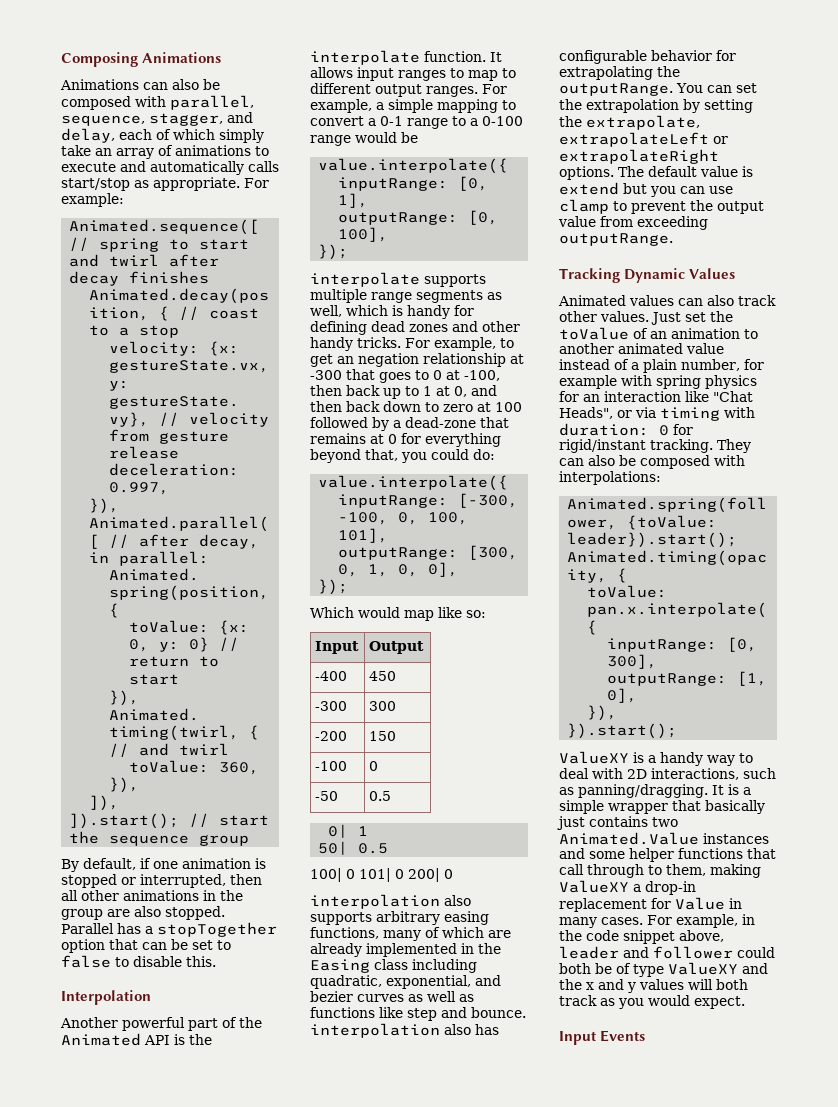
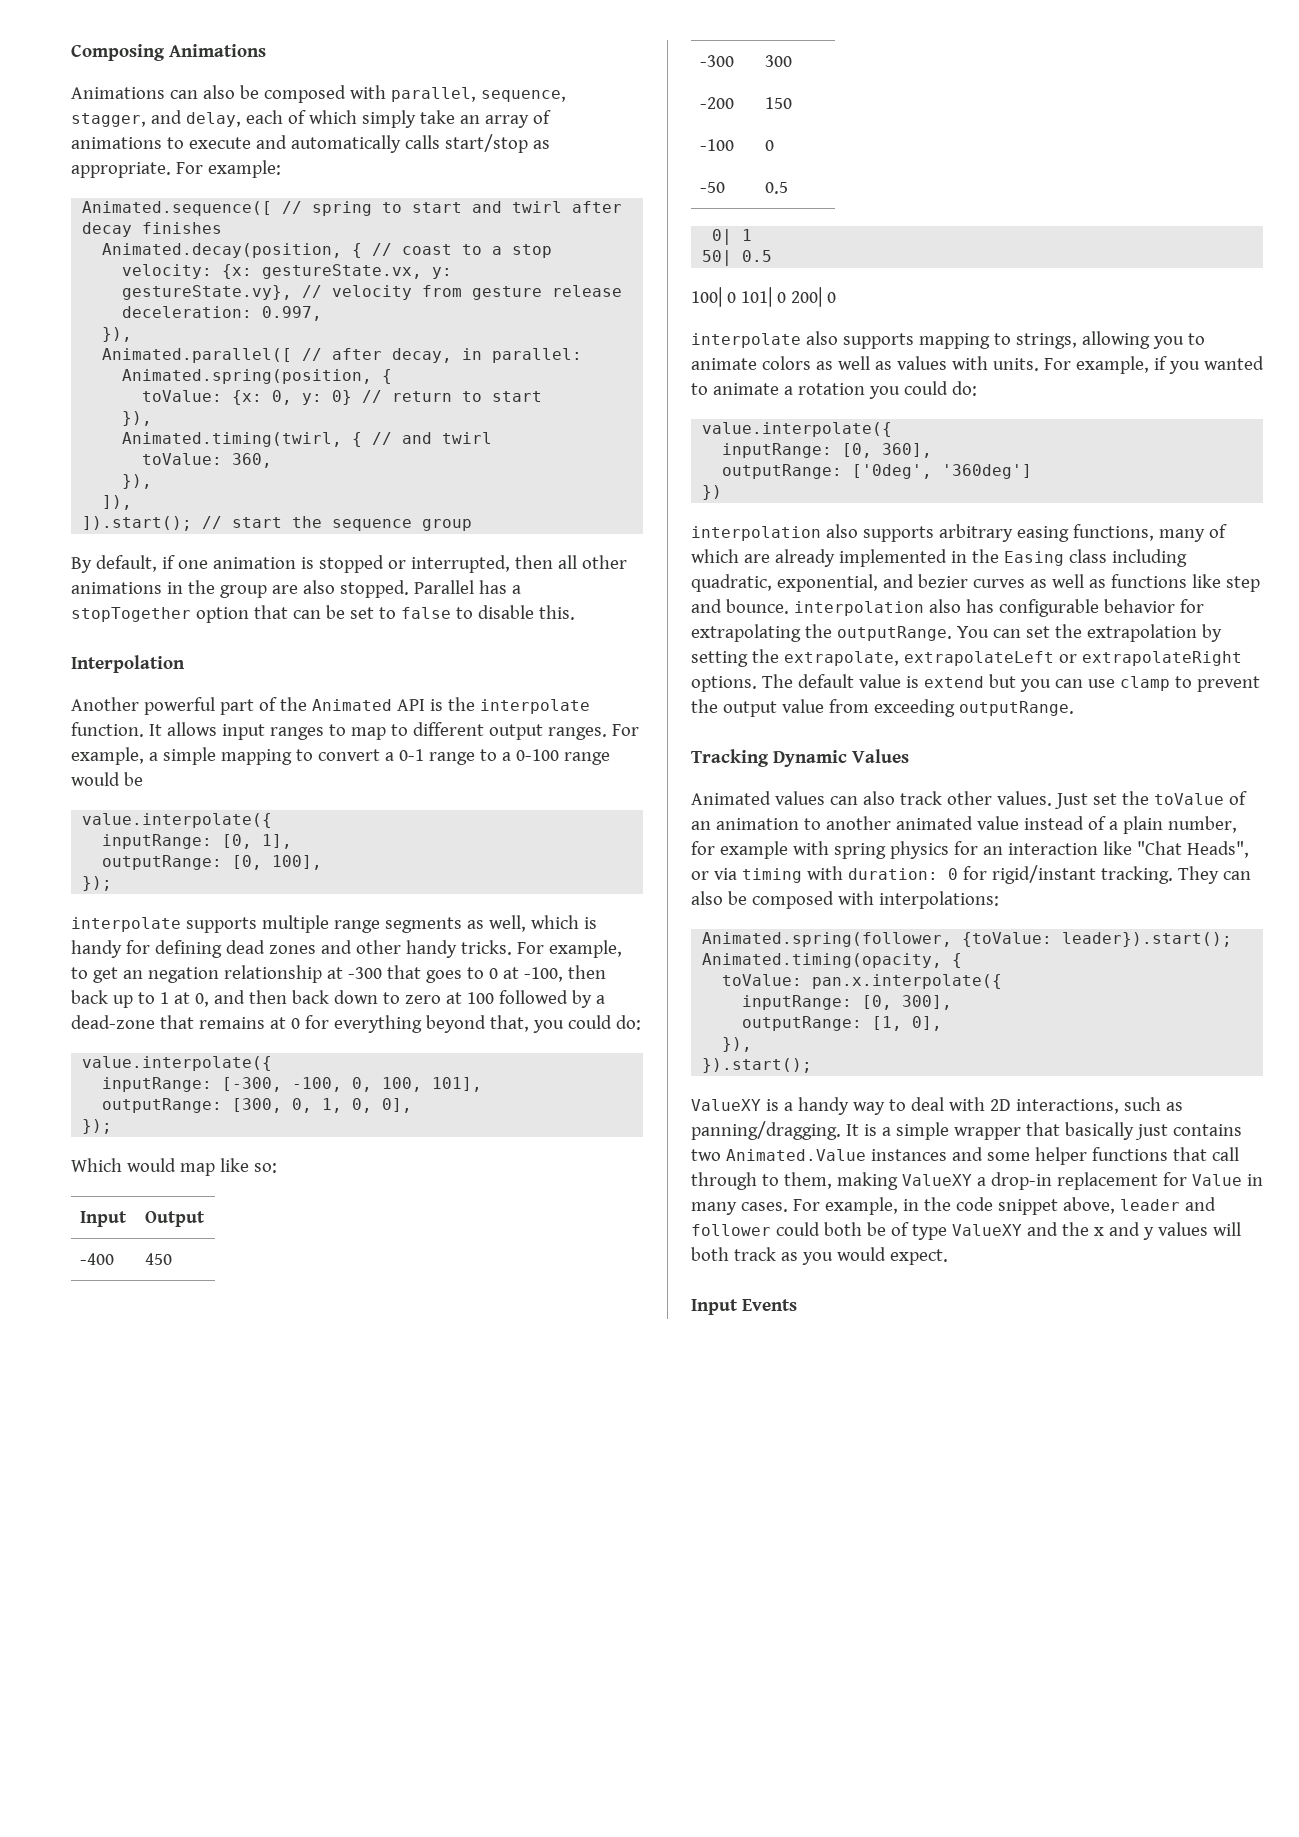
(453, 874) none -> [691,331,1205,349] [691,356,1264,374] [691,381,977,399] [702,422,893,437] [722,443,933,458] [722,464,1033,479] [702,485,723,500] // interpolate also supports mapping to strings, allowing you to animate colors as well as values with units. For example, if you wanted to animate a rotation you could do: // value.interpolate({ // inputRange: [0, 360], // outputRange: ['0deg', '360deg'] // })

